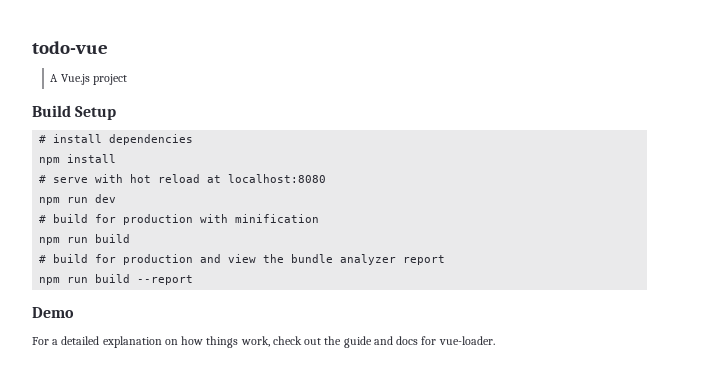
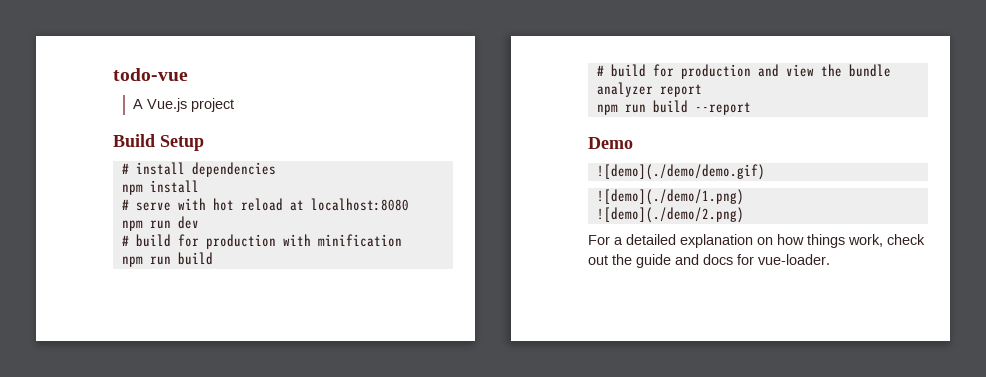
(74, 312) none -> [596,164,765,180] [596,189,744,205] [596,207,744,223] // ![demo](./demo/demo.gif) // ![demo](./demo/1.png) // ![demo](./demo/2.png)

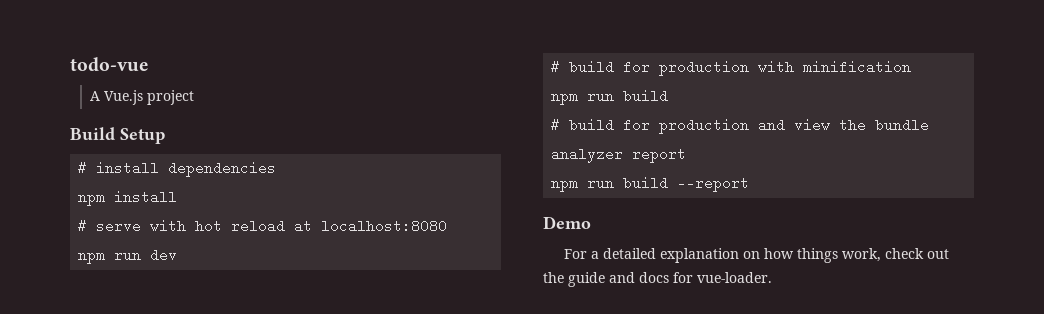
[596,164,765,180] [596,189,744,205] [596,207,744,223] // ![demo](./demo/demo.gif) // ![demo](./demo/1.png) // ![demo](./demo/2.png) -> (591, 222) none

